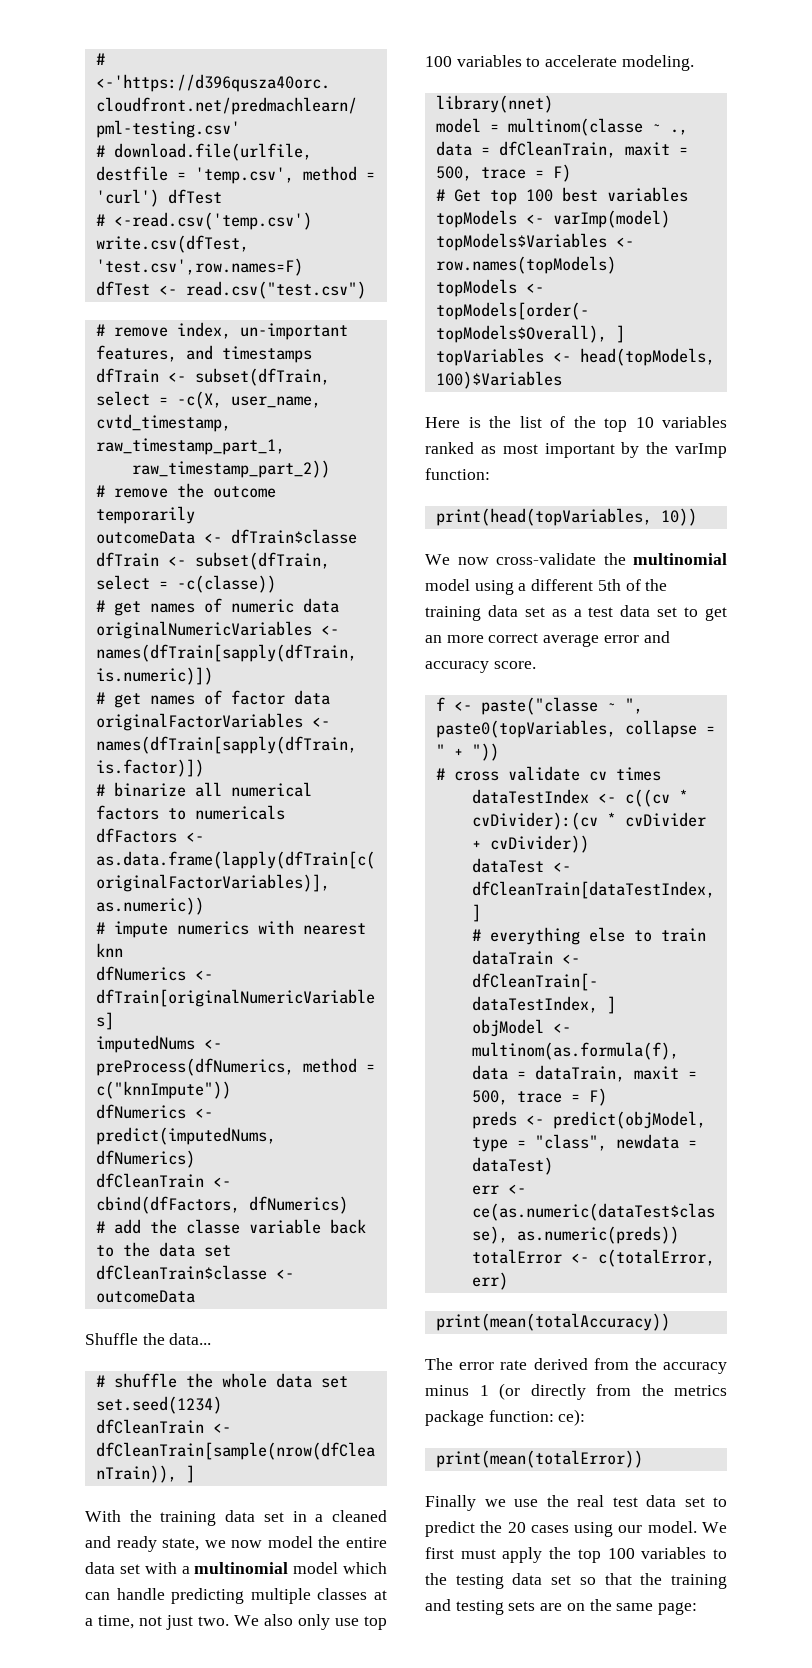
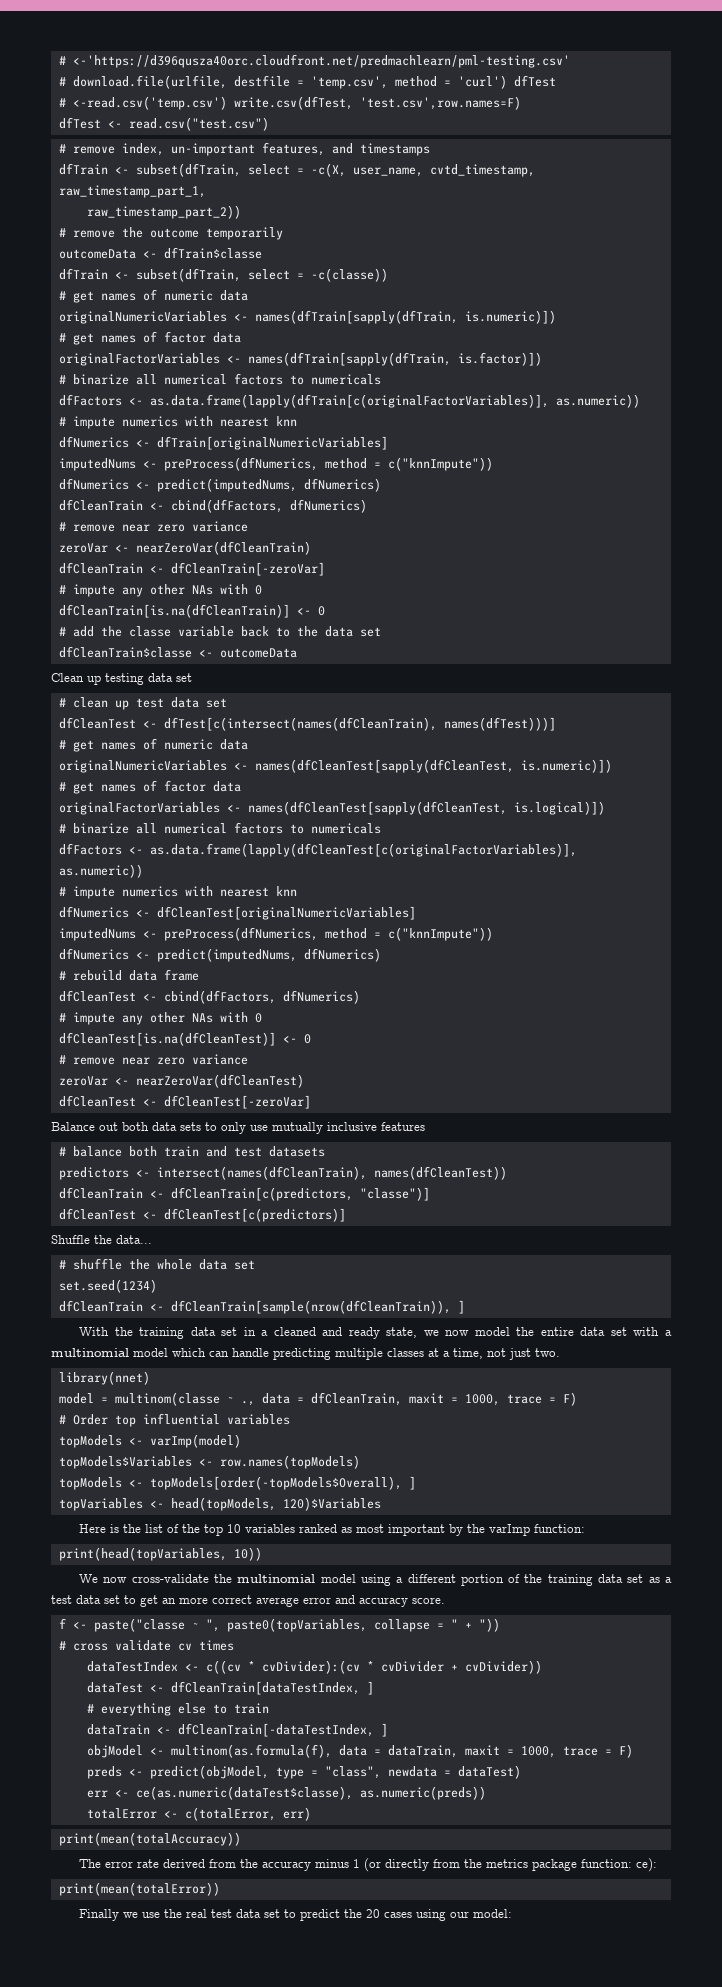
(348, 1205) none -> [58,521,248,532] [58,541,311,555] [58,562,325,576] [58,584,262,597] [58,604,325,618] // # remove near zero variance // zeroVar <- nearZeroVar(dfCleanTrain) // dfCleanTrain <- dfCleanTrain[-zeroVar] // # impute any other NAs with 0 // dfCleanTrain[is.na(dfCleanTrain)] <- 0
(195, 1296) none -> [51,673,192,685] [58,697,227,710] [58,717,556,731] [58,738,248,752] [58,759,612,773] [58,780,241,794] [58,801,605,815] [58,822,381,834] [58,843,577,857] [58,864,143,878] [58,886,297,899] [58,906,416,920] [58,927,493,941] [58,948,381,962] [58,969,199,981] [58,990,360,1004] [58,1012,262,1025] [58,1032,311,1046] [58,1054,248,1065] [58,1074,304,1088] [58,1095,311,1109] [51,1122,425,1134] [58,1146,325,1157] [58,1166,507,1180] [58,1187,430,1201] [58,1208,346,1222] // Clean up testing data set // # clean up test data set // dfCleanTest <- dfTest[c(intersect(names(dfCleanTrain), names(dfTest)))] // # get names of numeric data // originalNumericVariables <- names(dfCleanTest[sapply(dfCleanTest, is.numeric)]) // # get names of factor data // originalFactorVariables <- names(dfCleanTest[sapply(dfCleanTest, is.logical)]) // # binarize all numerical factors to numericals // dfFactors <- as.data.frame(lapply(dfCleanTest[c(originalFactorVariables)], as.numeric)) // # impute numerics with nearest knn // dfNumerics <- dfCleanTest[originalNumericVariables] // imputedNums <- preProcess(dfNumerics, method = c("knnImpute")) // dfNumerics <- predict(imputedNums, dfNumerics) // # rebuild data frame // dfCleanTest <- cbind(dfFactors, dfNumerics) // # impute any other NAs with 0 // dfCleanTest[is.na(dfCleanTest)] <- 0 // # remove near zero variance // zeroVar <- nearZeroVar(dfCleanTest) // dfCleanTest <- dfCleanTest[-zeroVar] // Balance out both data sets to only use mutually inclusive features // # balance both train and test datasets // predictors <- intersect(names(dfCleanTrain), names(dfCleanTest)) // dfCleanTrain <- dfCleanTrain[c(predictors, "classe")] // dfCleanTest <- dfCleanTest[c(predictors)]
[234,1614,387,1630] [425,55,694,71] We also only use top 100 variables to accelerate modeling. -> (560, 1352) none
[435,166,472,181] 500, -> [464,1394,500,1406] 1000,
[453,187,598,205] Get top 100 best -> [72,1413,220,1427] Order top influential
[435,371,562,389] 100)$Variables -> [282,1497,381,1511] 120)$Variables
[597,579,621,591] 5th -> [460,1574,504,1586] portion
[471,1090,508,1105] 500, -> [520,1746,556,1758] 1000,
[647,1521,727,1533] [425,1547,727,1563] [425,1573,727,1589] [425,1599,698,1615] model. We first must apply the top 100 variables to the testing data set so that the training and testing sets are on the same page: -> [473,1909,513,1918] model:

